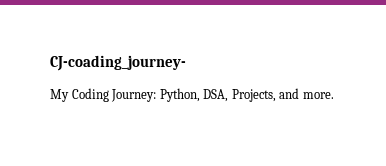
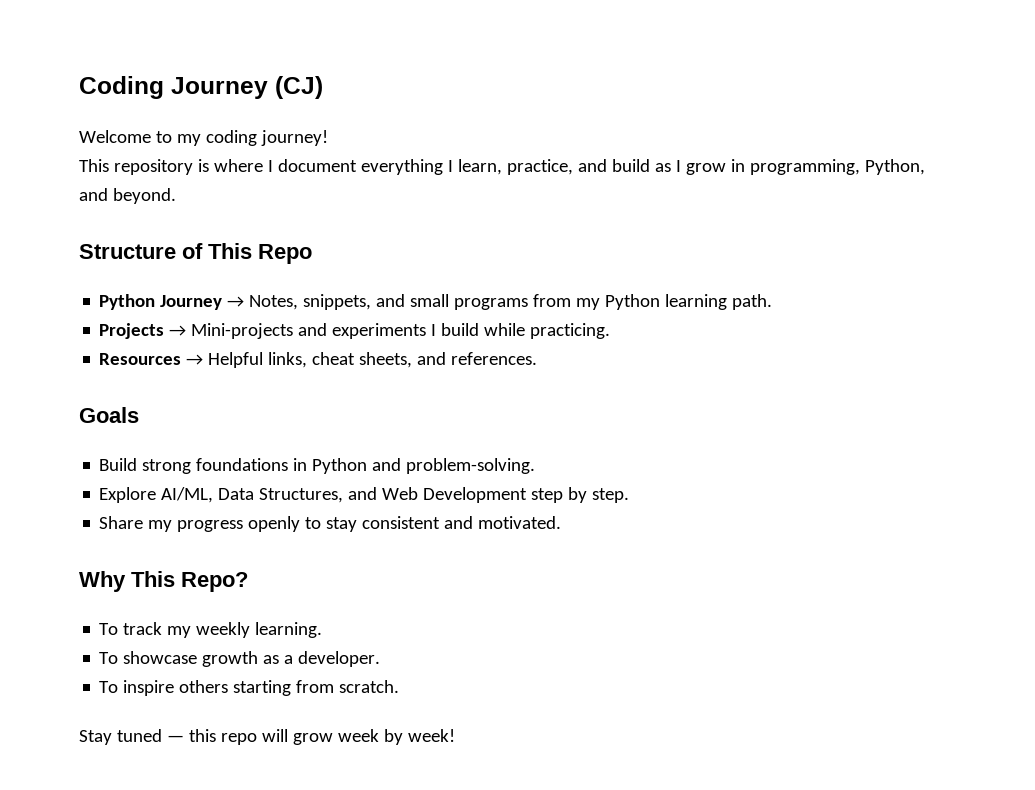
[50,55,186,71] [50,88,334,102] CJ-coading_journey- // My Coding Journey: Python, DSA, Projects, and more. -> [79,76,323,99] [79,130,328,146] [79,159,925,175] [79,188,176,204] [79,243,312,264] [99,294,773,310] [99,323,611,339] [99,352,538,368] [79,407,139,423] [99,458,536,474] [99,487,630,503] [99,516,562,532] [79,571,248,592] [99,622,323,638] [99,651,381,667] [99,680,400,696] [79,729,455,745] Coding Journey (CJ) // Welcome to my coding journey! // This repository is where I document everything I learn, practice, and build as I grow in programming, Python, and beyond. // Structure of This Repo // Python Journey → Notes, snippets, and small programs from my Python learning path. // Projects → Mini-projects and experiments I build while practicing. // Resources → Helpful links, cheat sheets, and references. // Goals // Build strong foundations in Python and problem-solving. // Explore AI/ML, Data Structures, and Web Development step by step. // Share my progress openly to stay consistent and motivated. // Why This Repo? // To track my weekly learning. // To showcase growth as a developer. // To inspire others starting from scratch. // Stay tuned — this repo will grow week by week!

